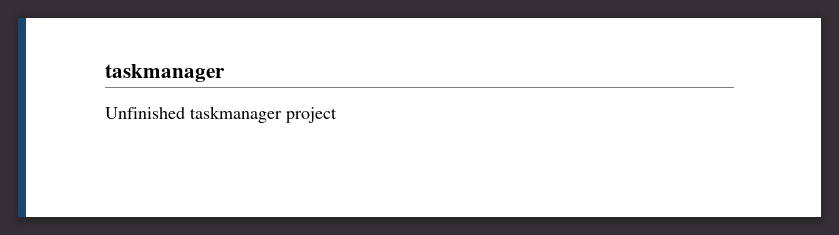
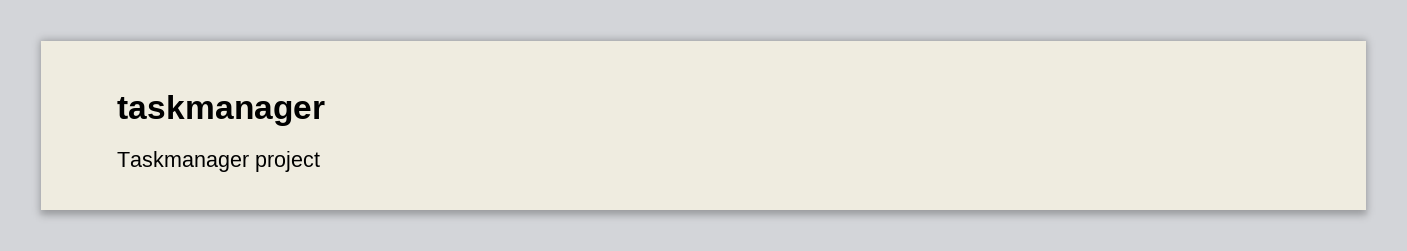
[105,106,282,123] Unfinished taskmanager -> [117,151,249,172] Taskmanager

